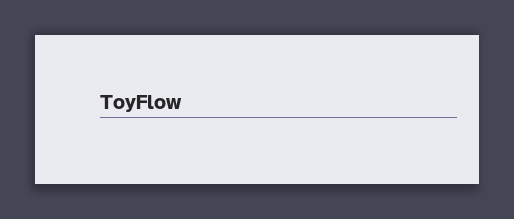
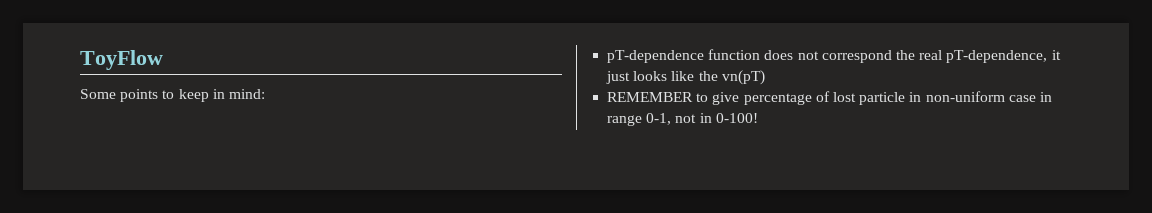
(182, 103) none -> [80,89,265,102] [607,49,1061,63] [606,70,765,85] [607,91,1052,105] [607,113,758,126] // Some points to keep in mind: // pT-dependence function does not correspond the real pT-dependence, it just looks like the vn(pT) // REMEMBER to give percentage of lost particle in non-uniform case in range 0-1, not in 0-100!

